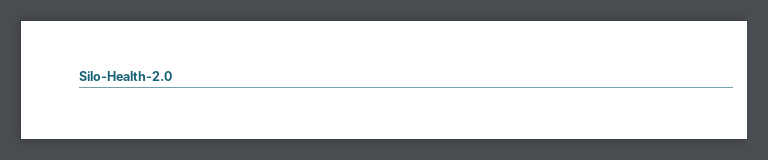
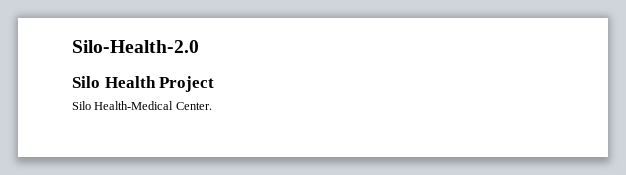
(172, 76) none -> [72,76,215,92] [72,101,212,110] // Silo Health Project // Silo Health-Medical Center.

